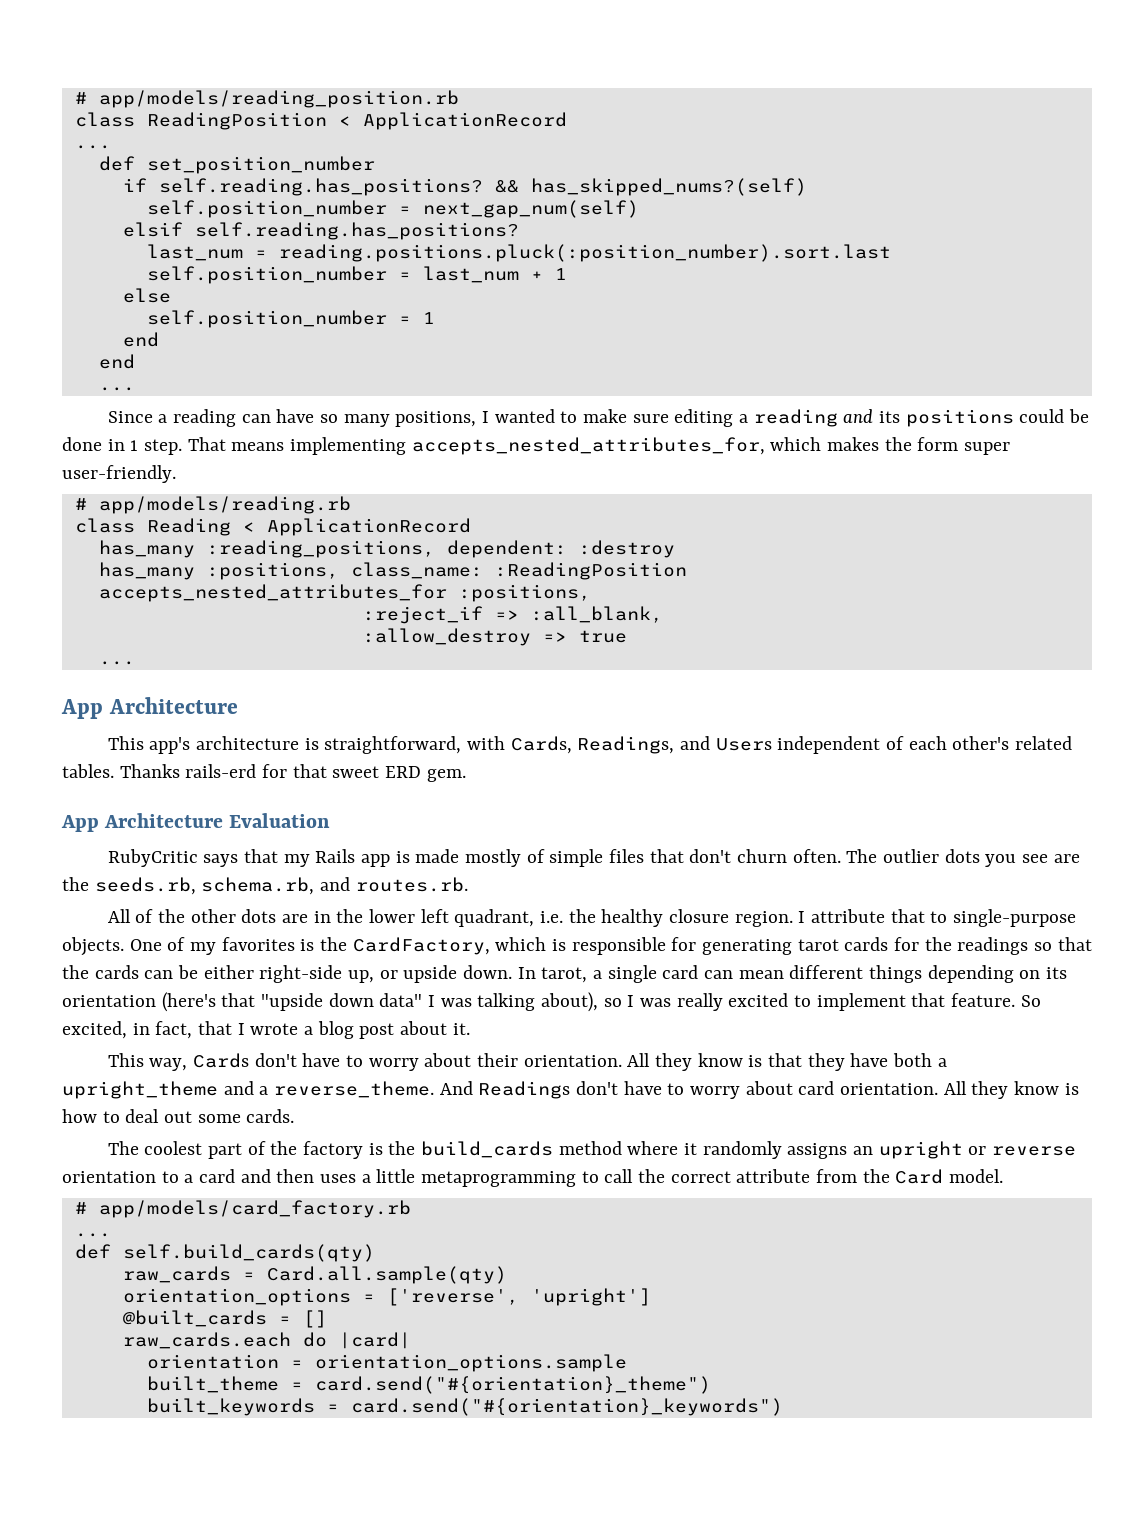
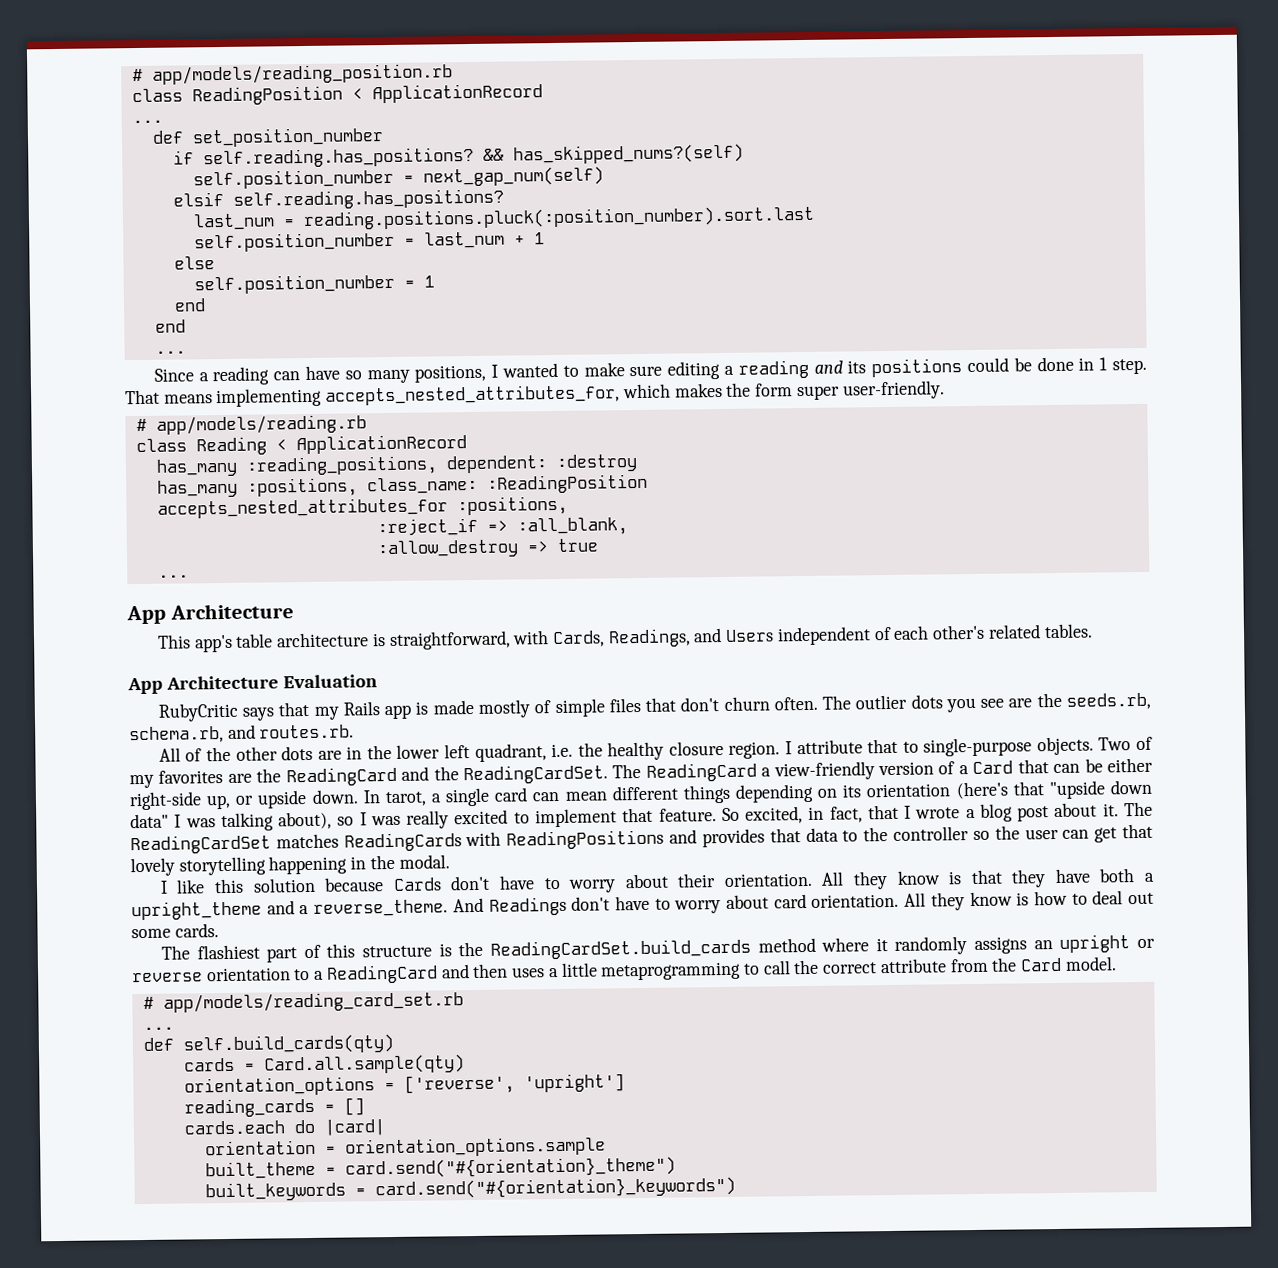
(191, 745) none -> [235,633,274,648] table
[119,764,466,782] Thanks rails-erd for that sweet ERD gem. -> (1093, 631) none
[129,939,162,951] One -> [1098,737,1132,751] Two
[300,937,1092,955] [62,965,139,979] is the CardFactory, which is responsible for generating tarot cards for the readings so that the cards -> [227,759,1049,787] are the ReadingCard and the ReadingCardSet. The ReadingCard a view-friendly version of a Card that
[107,1053,188,1071] // This way, -> [1123,801,1153,817] [130,823,1154,855] [130,854,450,877] [159,877,385,894] The ReadingCardSet matches ReadingCards with ReadingPositions and provides that data to the controller so the user can get that lovely storytelling happening in the modal. // I like this solution because
[144,1141,203,1155] coolest -> [196,944,260,960] flashiest
[270,1141,554,1159] the factory is the build_cards -> [326,938,751,960] this structure is the ReadingCardSet.build_cards
[199,1169,236,1183] card -> [325,964,438,984] ReadingCard
[98,1200,411,1218] app/models/card_factory.rb -> [162,991,464,1013] app/models/reading_card_set.rb
[122,1266,231,1283] raw_cards -> [183,1057,235,1072] cards
[122,1310,267,1327] @built_cards -> [183,1097,315,1118] reading_cards
[122,1332,291,1349] raw_cards.each -> [183,1120,285,1135] cards.each

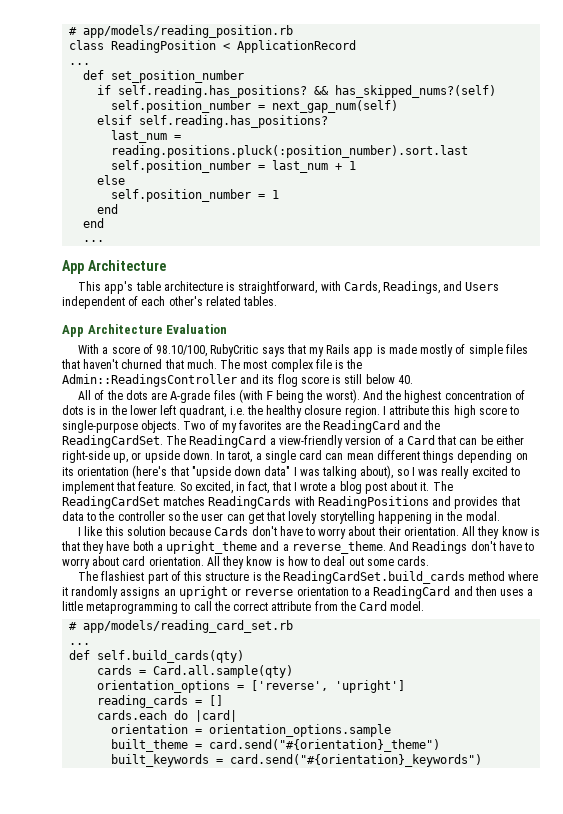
[153,356,1147,386] [125,380,945,408] [135,414,367,435] [135,434,467,456] [155,454,638,477] [156,473,648,498] [156,495,568,519] [376,517,628,537] [376,538,599,559] [157,574,189,578] // Since a reading can have so many positions, I wanted to make sure editing a reading and its positions could be done in 1 step. That means implementing accepts_nested_attributes_for, which makes the form super user-friendly. // # app/models/reading.rb // class Reading < ApplicationRecord // has_many :reading_positions, dependent: :destroy // has_many :positions, class_name: :ReadingPosition // accepts_nested_attributes_for :positions, // :reject_if => :all_blank, // :allow_destroy => true // ... -> (105, 241) none
(379, 681) none -> [78,344,208,357] With a score of 98.10/100,
[680,692,1152,713] [129,724,355,744] don't churn often. The outlier dots you see are the seeds.rb, schema.rb, and routes.rb. -> [83,359,363,372] [62,374,413,387] haven't churned that much. The most complex file is the Admin::ReadingsController and its flog score is still below 40.
[235,746,278,761] other -> (123, 395) none
(342, 755) none -> [170,389,525,403] [62,405,97,415] A-grade files (with F being the worst). And the highest concentration of dots is
[867,738,899,754] that -> [431,405,507,418] this high score

